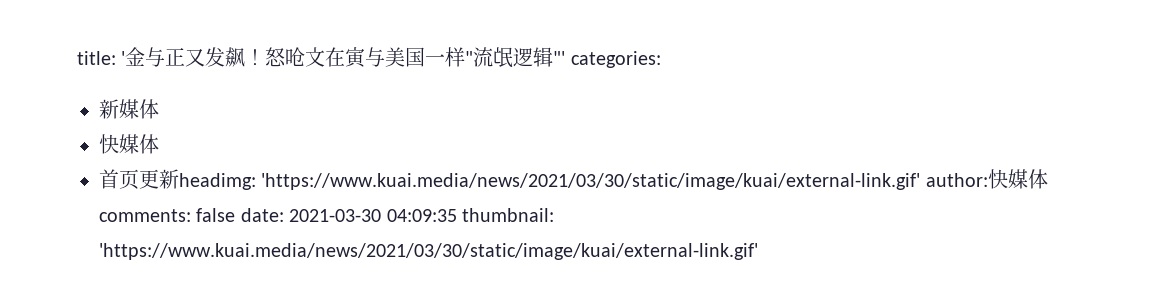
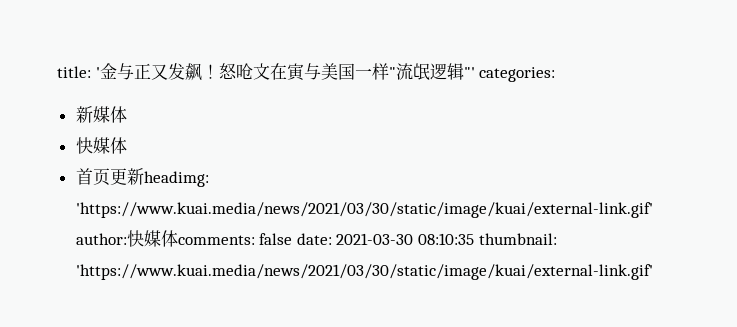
[386,209,457,222] 04:09:35 -> [418,233,475,245] 08:10:35

